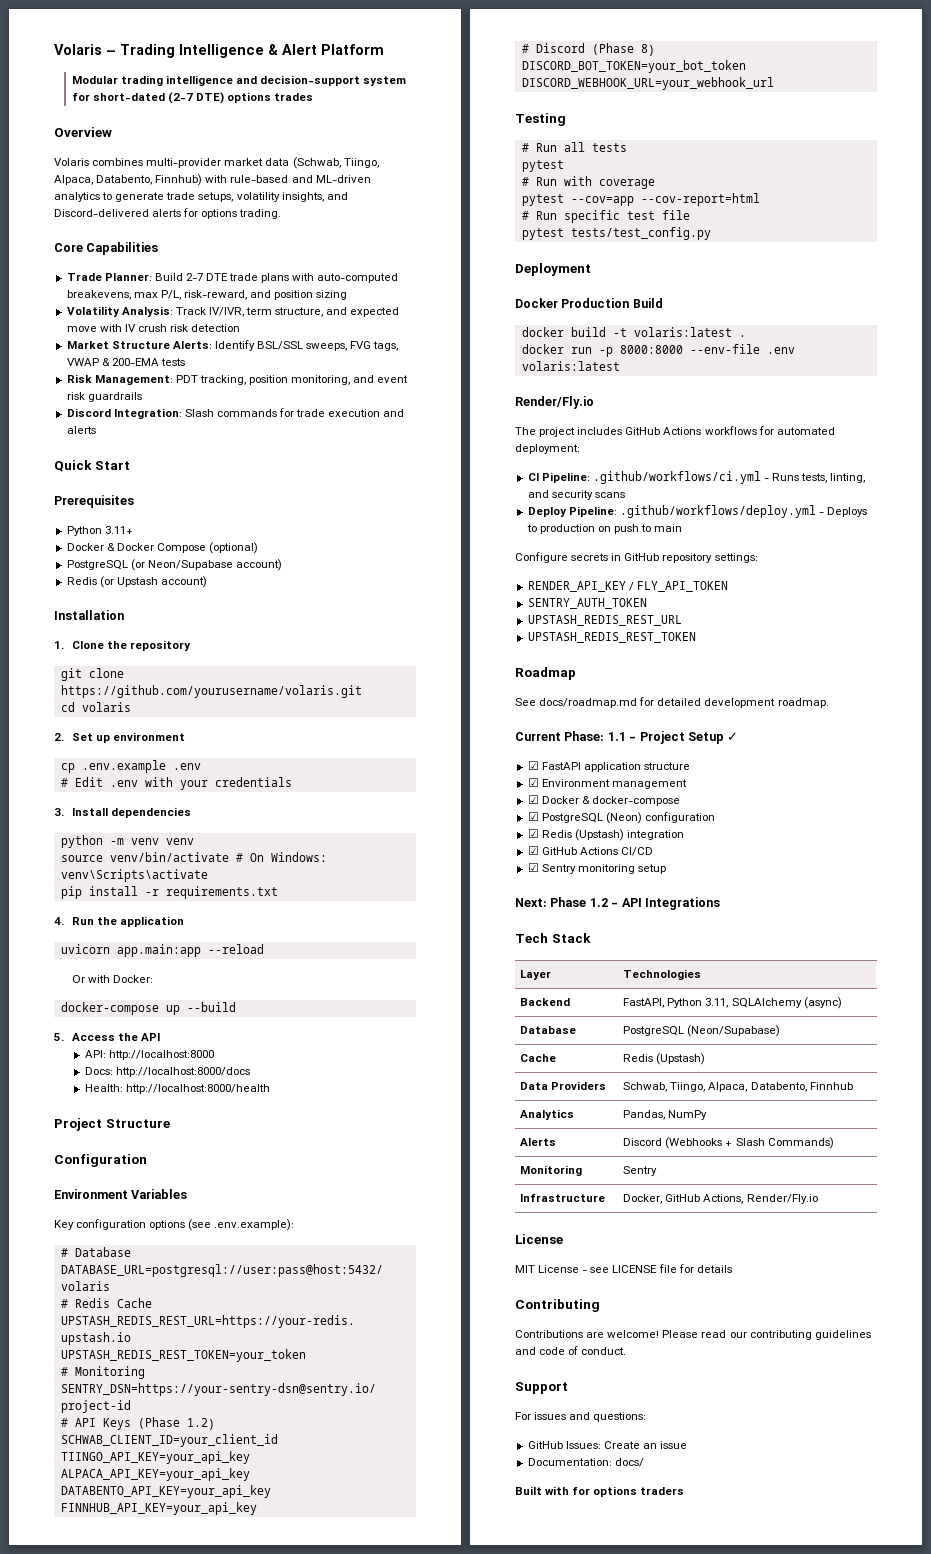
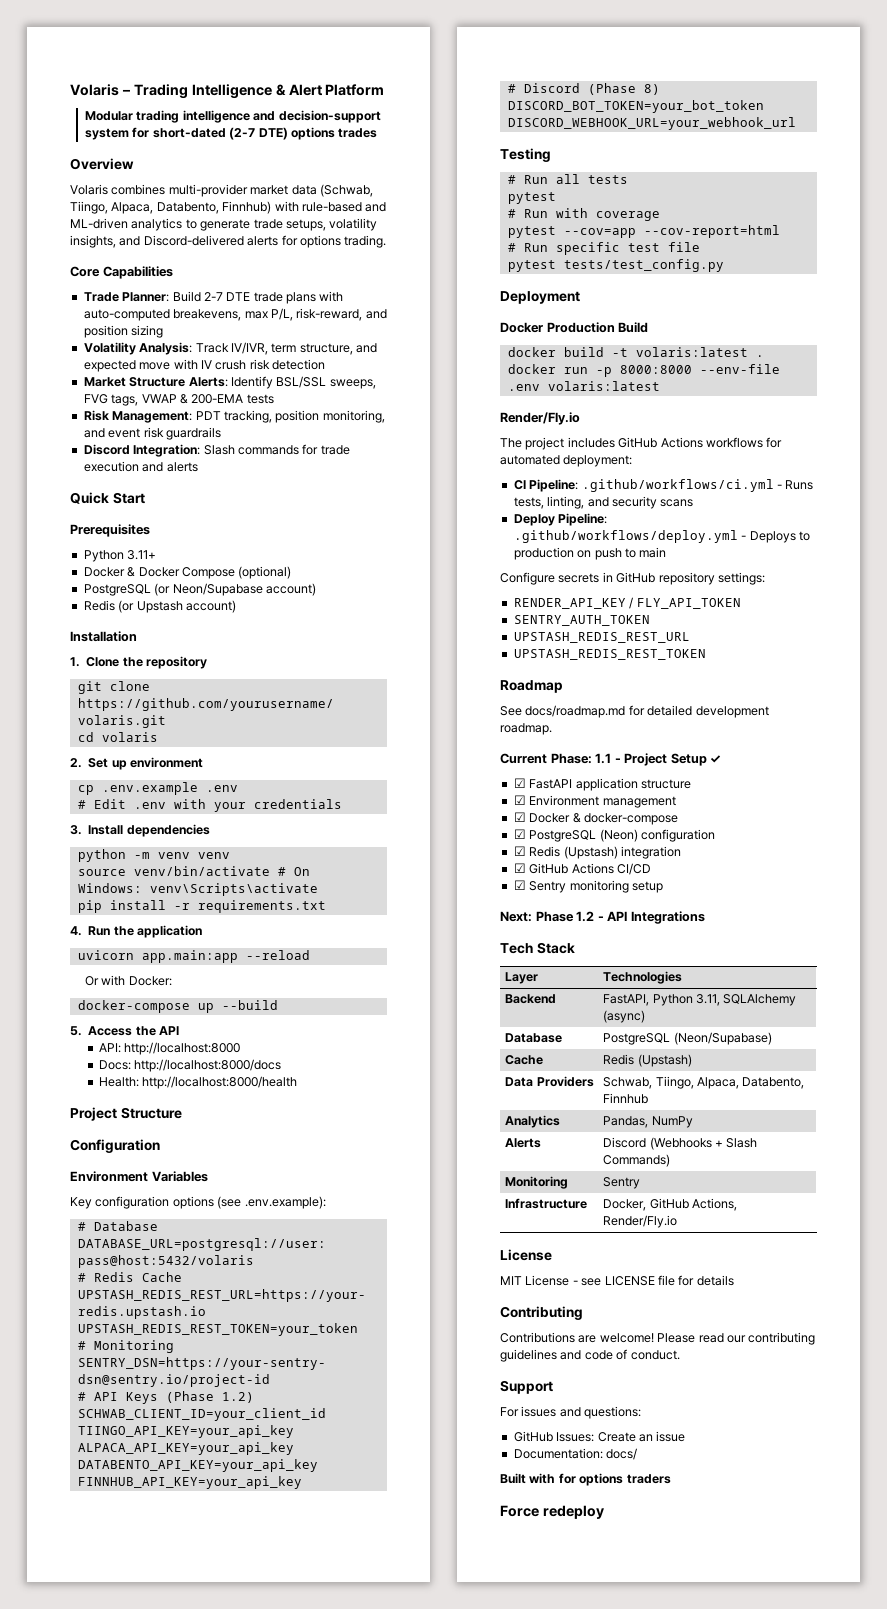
(685, 1491) none -> [500,1505,604,1519] // Force redeploy

